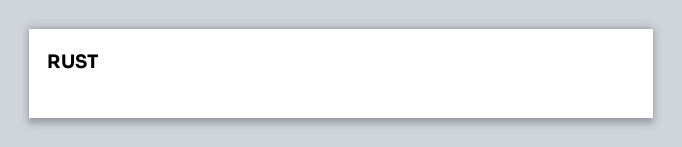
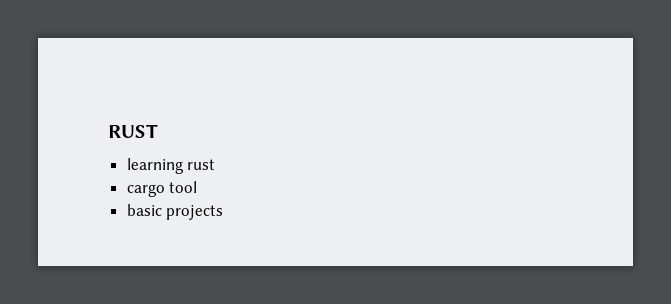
(99, 61) none -> [126,158,216,174] [126,181,198,197] [126,204,224,220] // learning rust // cargo tool // basic projects

